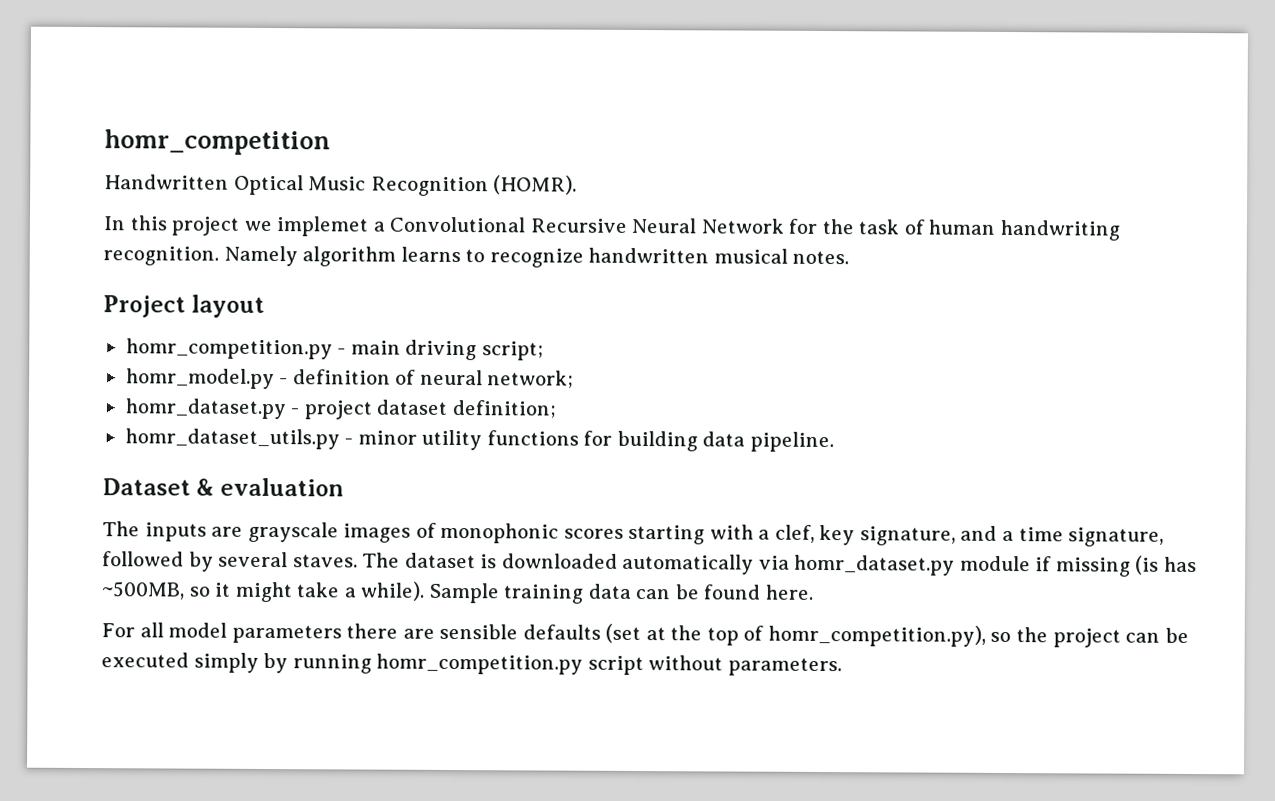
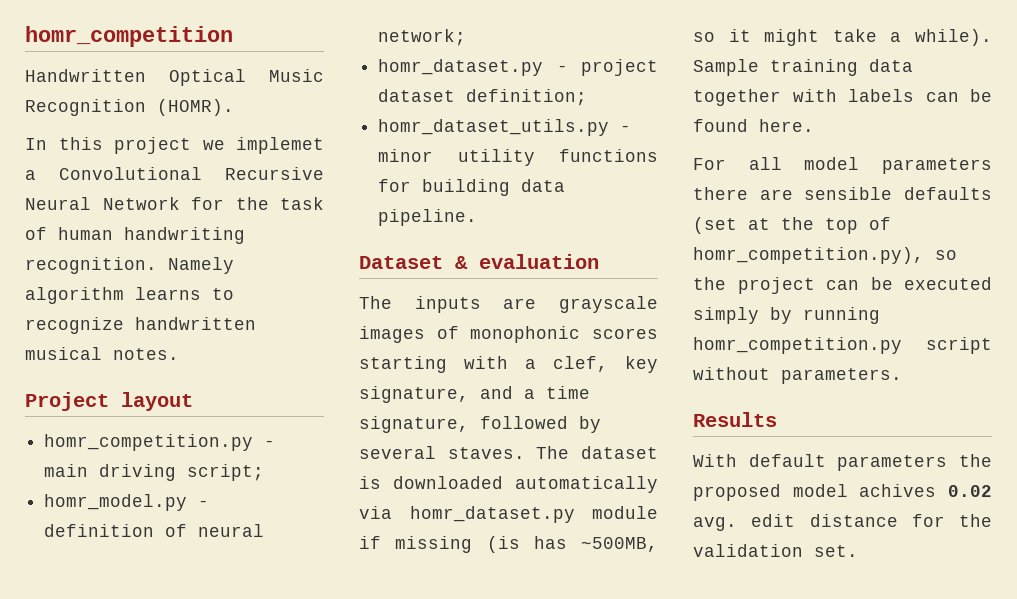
(632, 591) none -> [693,89,914,106] together with labels
(842, 667) none -> [693,412,777,427] [693,454,992,471] [693,484,992,501] [693,514,992,531] [693,544,858,557] // Results // With default parameters the proposed model achives 0.02 avg. edit distance for the validation set.

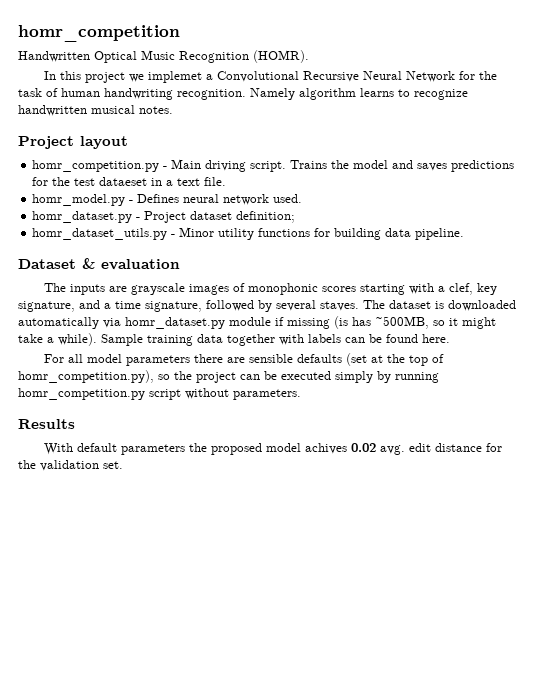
[44,464,265,481] [44,494,210,511] [44,524,265,537] [378,29,467,46] main driving script; // homr_model.py - definition of neural network; -> [171,159,515,172] [32,177,227,186] [32,194,303,206] Main driving script. Trains the model and saves predictions for the test dataeset in a text file. // homr_model.py - Defines neural network used.
[581,59,658,76] project -> [144,211,187,223] Project
[378,149,434,162] minor -> [179,227,215,237] Minor

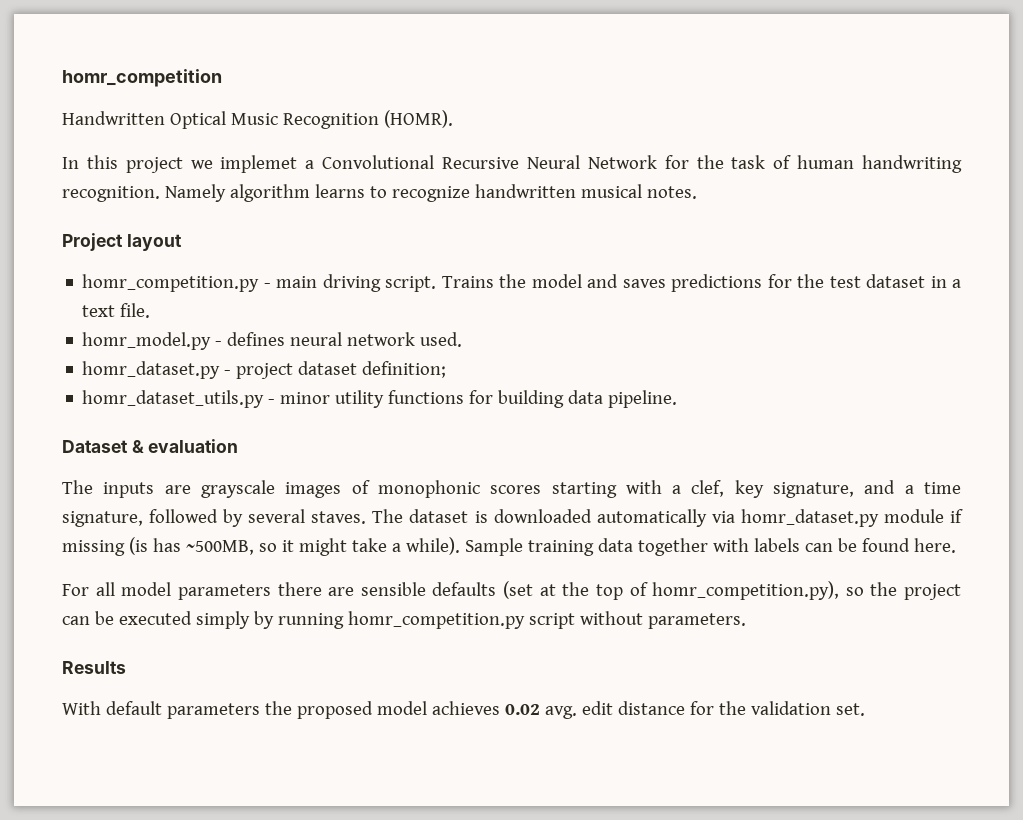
[171,159,202,169] Main -> [276,276,318,288] main
[99,177,148,186] dataeset -> [866,274,926,288] dataset
[137,194,180,203] Defines -> [227,332,286,346] defines
[144,211,187,223] Project -> [236,363,294,379] project
[179,227,215,237] Minor -> [280,392,331,404] minor
[305,443,348,454] achives -> [431,701,500,715] achieves

